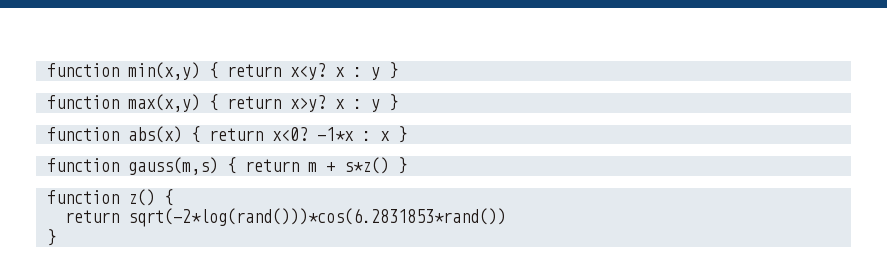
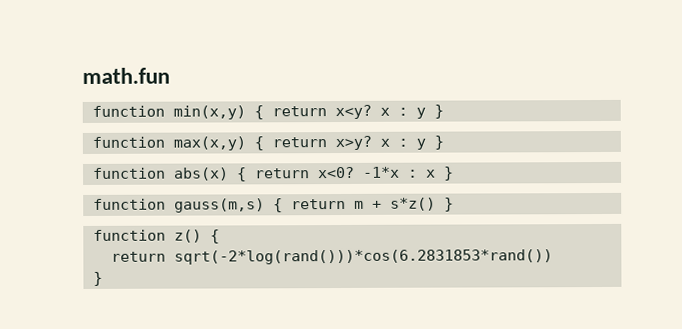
(47, 70) none -> [82,67,170,84] math.fun //

